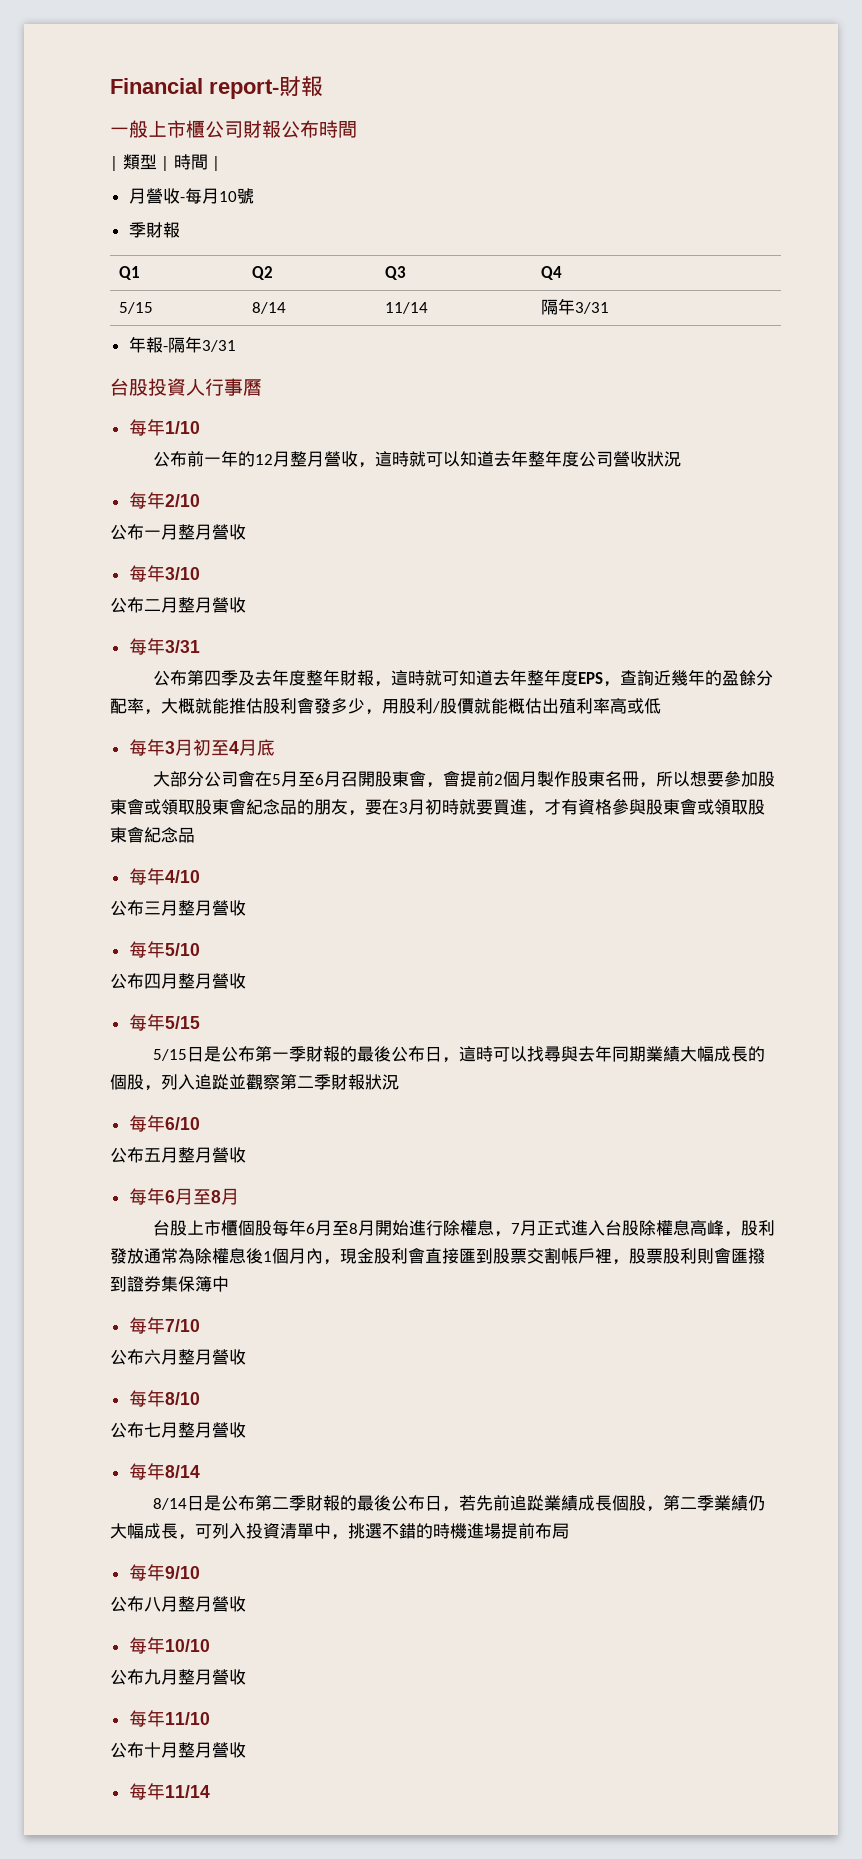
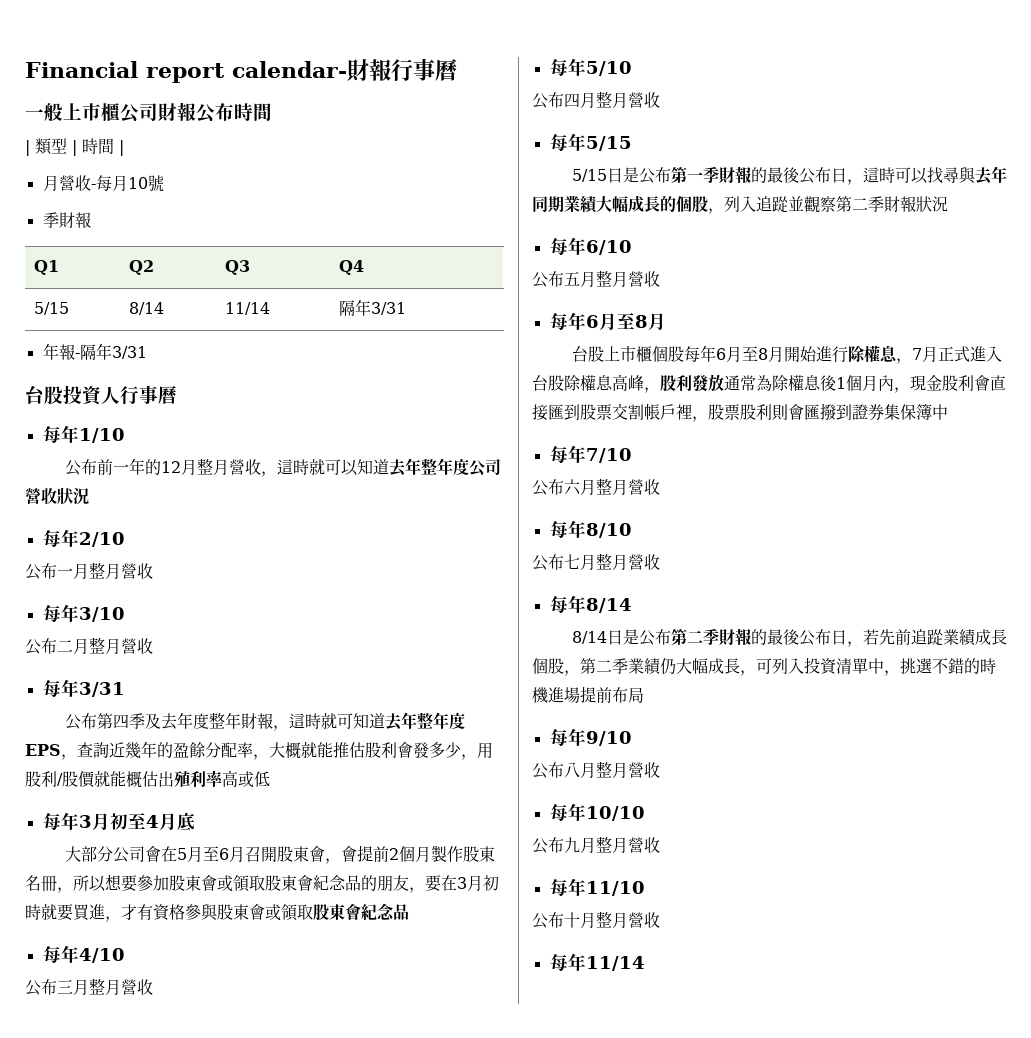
[209,76,323,99] report-財報 -> [146,58,457,83] report calendar-財報行事曆

